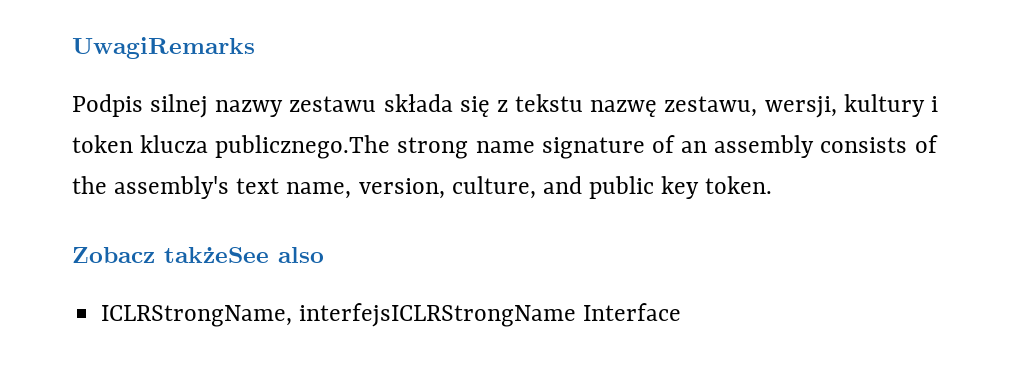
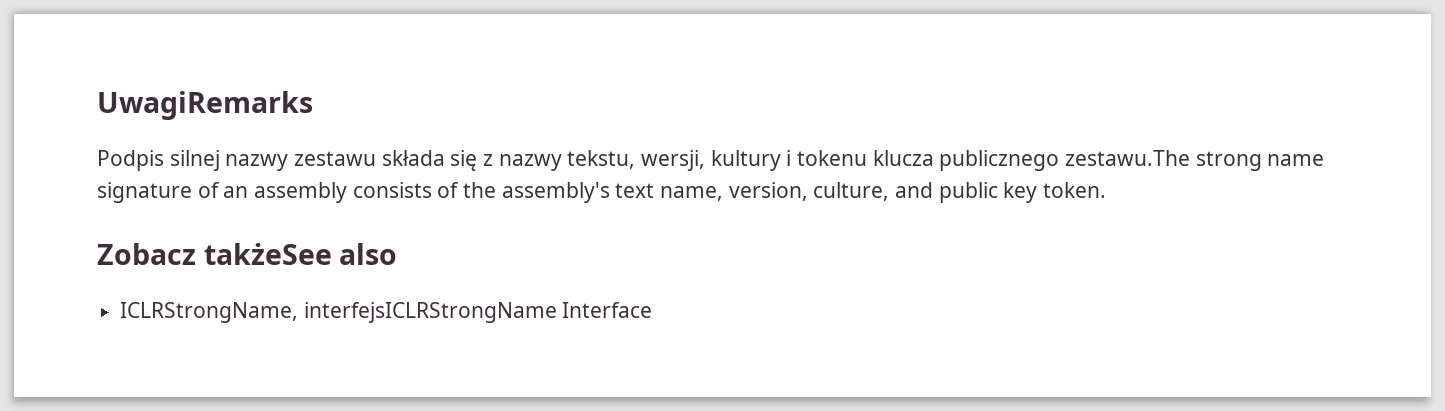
[515,94,938,118] [72,135,391,159] tekstu nazwę zestawu, wersji, kultury i token klucza publicznego.The -> [498,150,1191,171] nazwy tekstu, wersji, kultury i tokenu klucza publicznego zestawu.The

